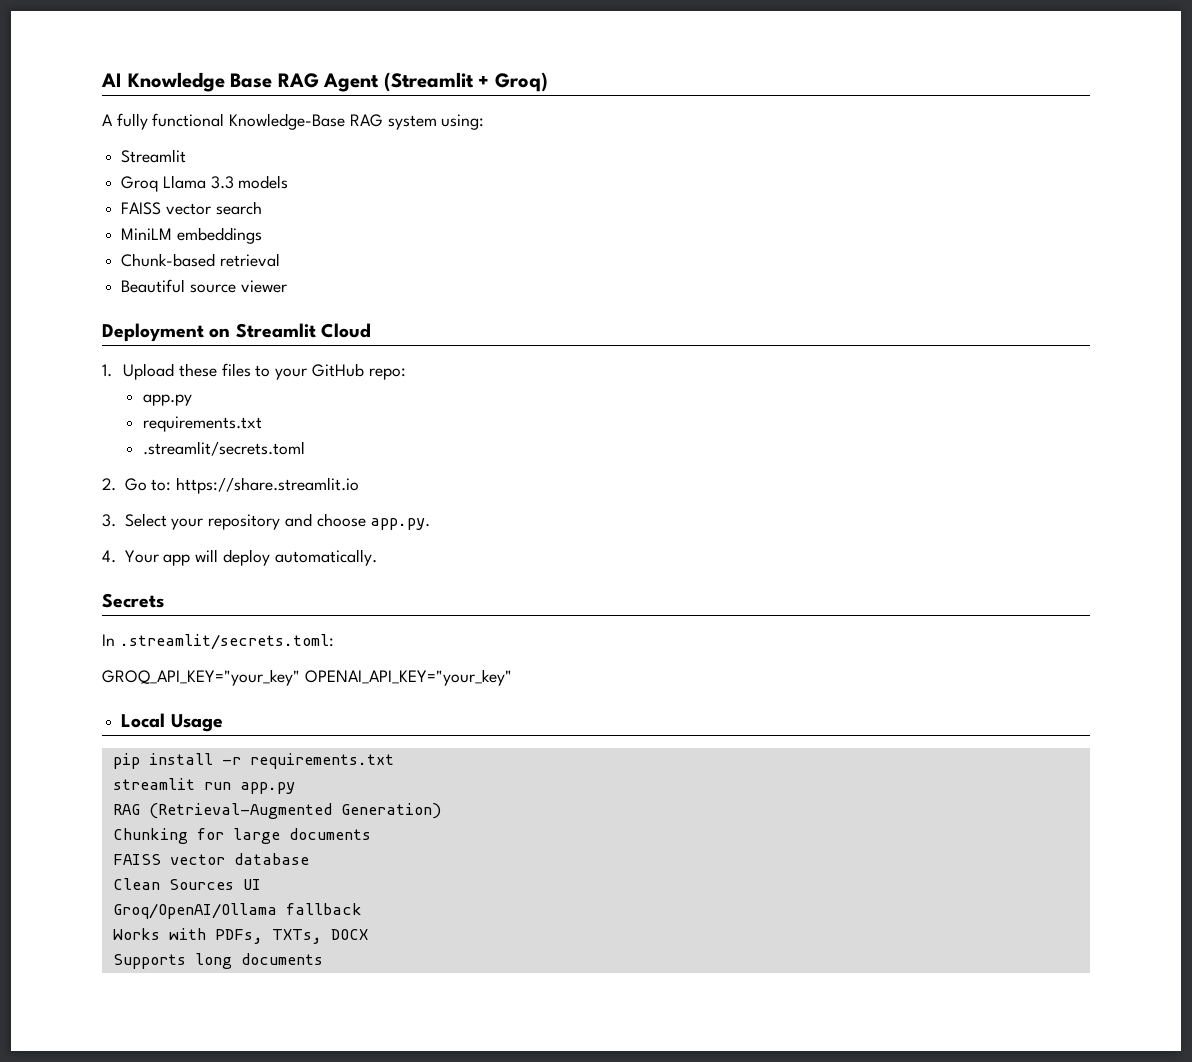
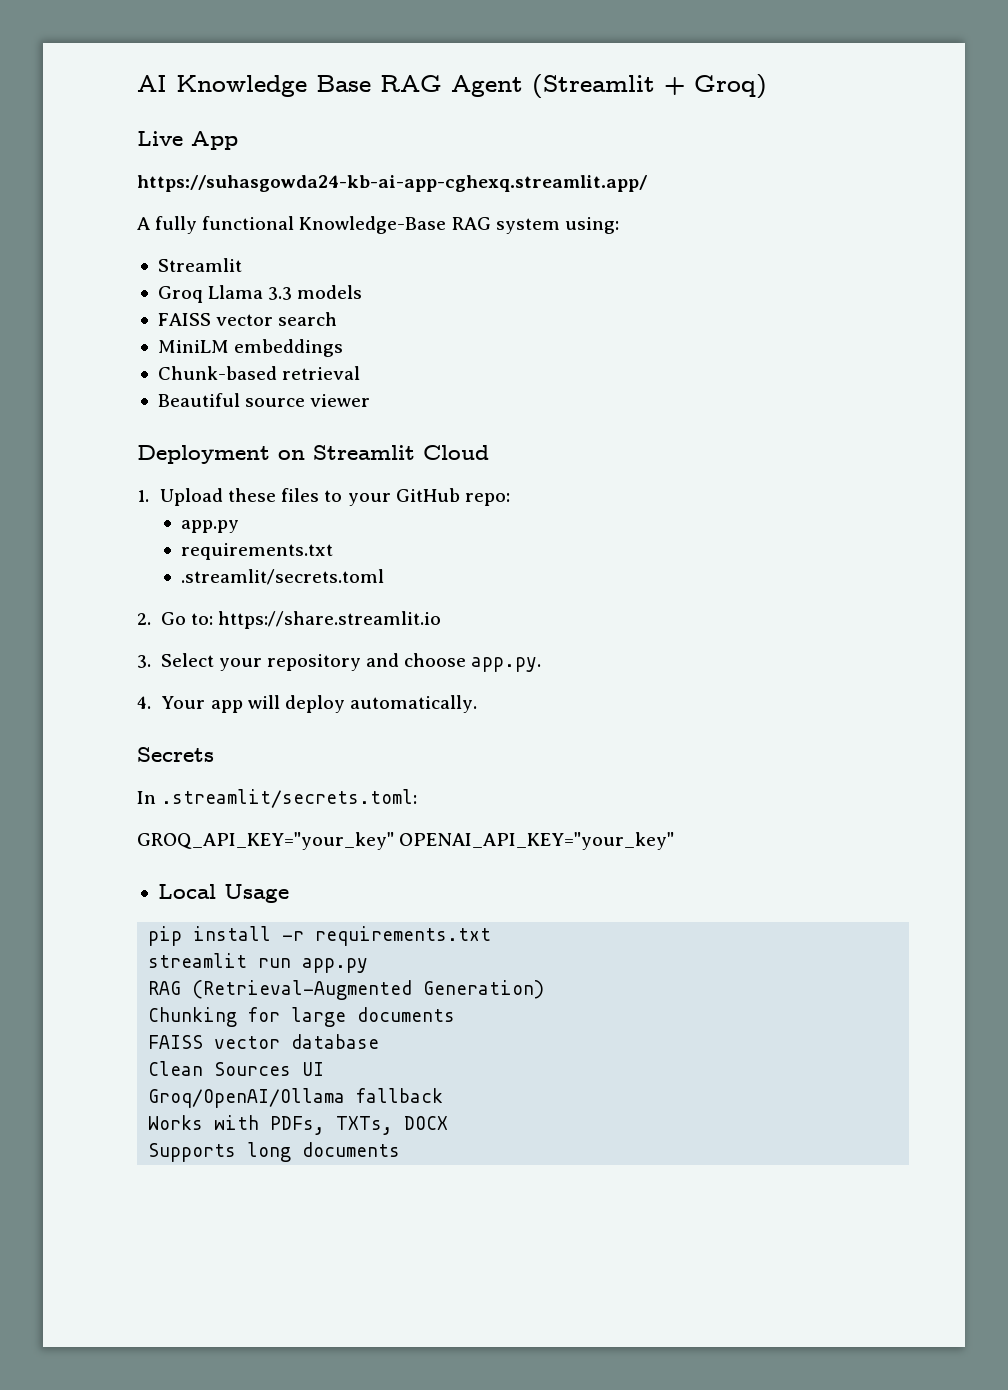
(548, 82) none -> [137,131,238,150] [137,175,647,192] // Live App // https://suhasgowda24-kb-ai-app-cghexq.streamlit.app/

